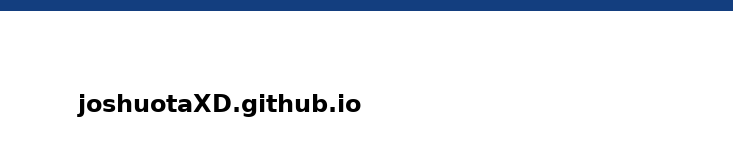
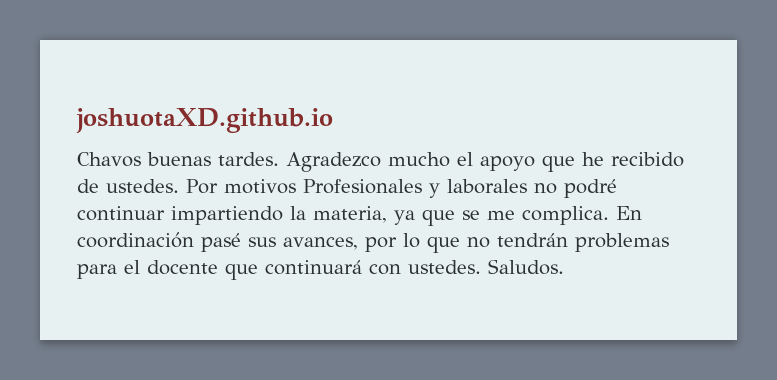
(361, 105) none -> [77,152,684,172] [77,179,617,198] [77,206,642,226] [77,232,669,253] [77,259,564,280] // Chavos buenas tardes. Agradezco mucho el apoyo que he recibido de ustedes. Por motivos Profesionales y laborales no podré continuar impartiendo la materia, ya que se me complica. En coordinación pasé sus avances, por lo que no tendrán problemas para el docente que continuará con ustedes. Saludos.

